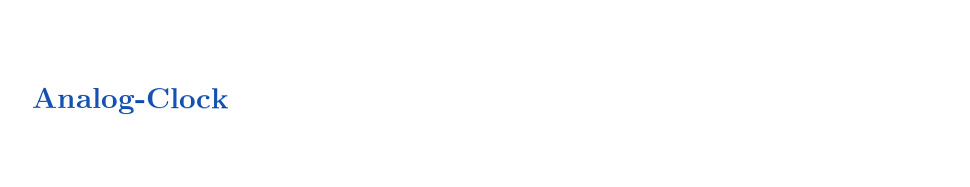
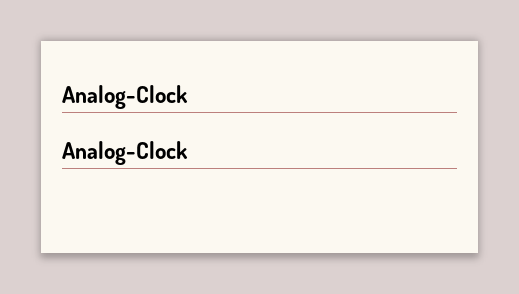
[31,87,230,115] Analog-Clock -> [62,85,188,109] [62,141,188,165] Analog-Clock // Analog-Clock

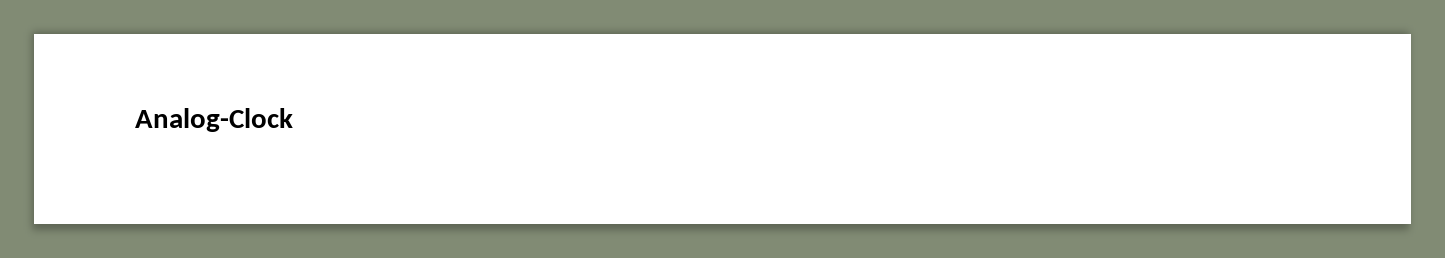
[62,85,188,109] [62,141,188,165] Analog-Clock // Analog-Clock -> [135,108,293,132] Analog-Clock

